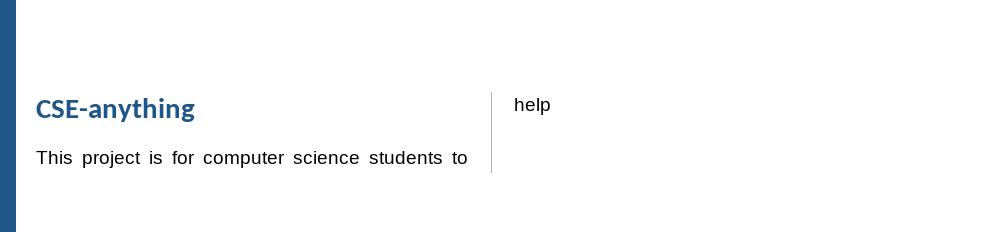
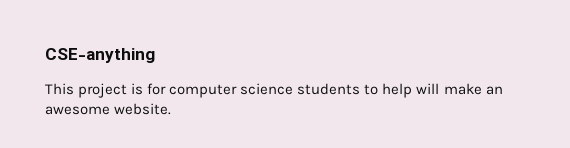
(551, 106) none -> [416,83,503,95] [45,103,172,115] will make an awesome website.

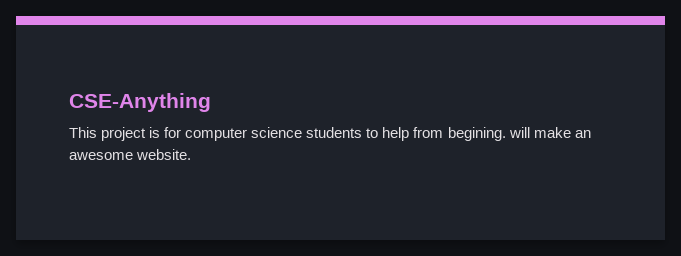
[45,48,155,63] CSE-anything -> [69,93,211,112] CSE-Anything
(413, 90) none -> [413,127,506,141] from begining.

